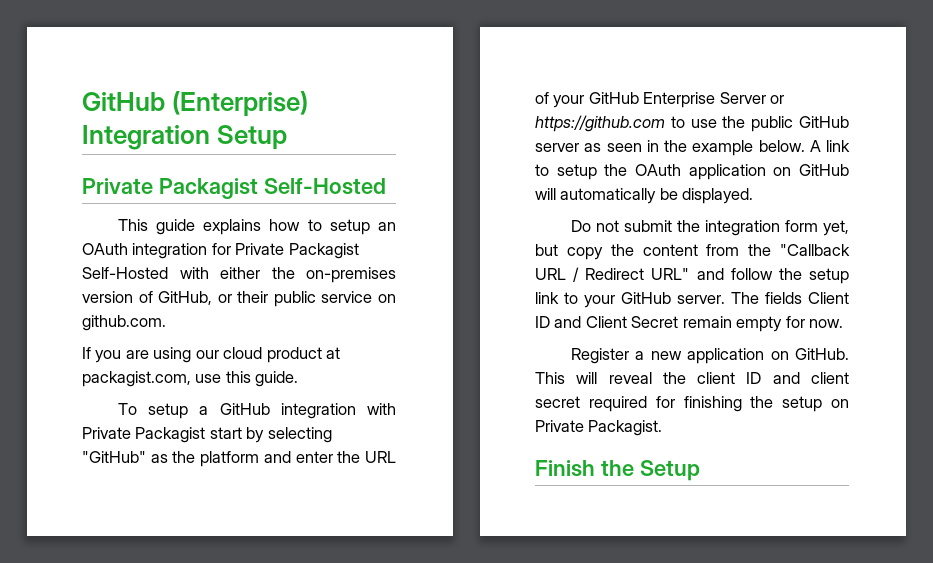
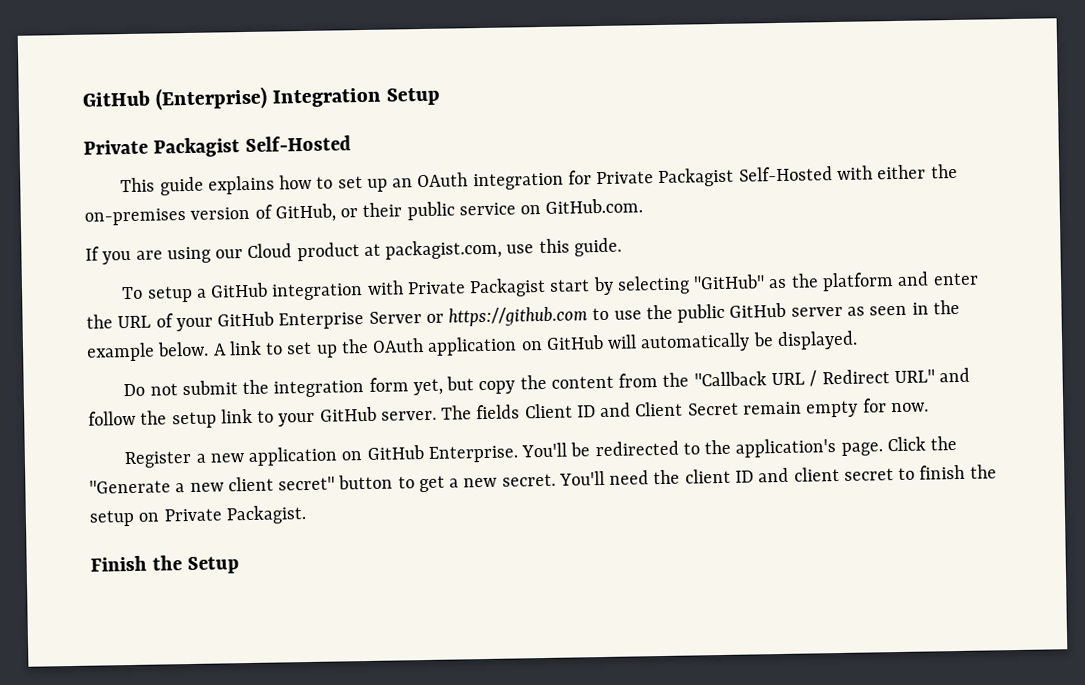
[329,219,370,235] setup -> [337,176,388,192] set up
[82,315,166,331] github.com. -> [545,198,644,214] GitHub.com.
[223,347,263,359] cloud -> [247,243,293,258] Cloud
[556,164,597,180] setup -> [286,341,338,358] set up
[795,348,849,360] [535,372,652,384] GitHub. This will reveal -> [366,435,958,463] [89,470,650,494] GitHub Enterprise. You'll be redirected to the application's page. Click the "Generate a new client secret" button to get a new secret. You'll need
[588,396,742,412] required for finishing -> [898,464,966,480] to finish

